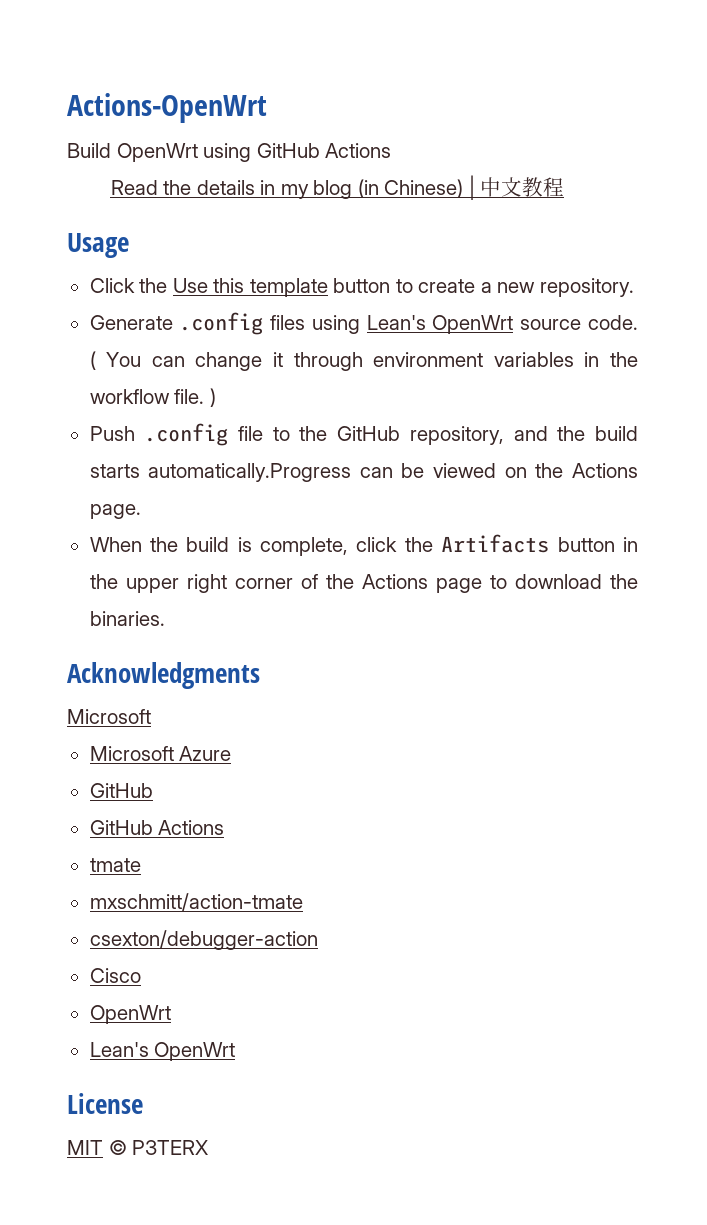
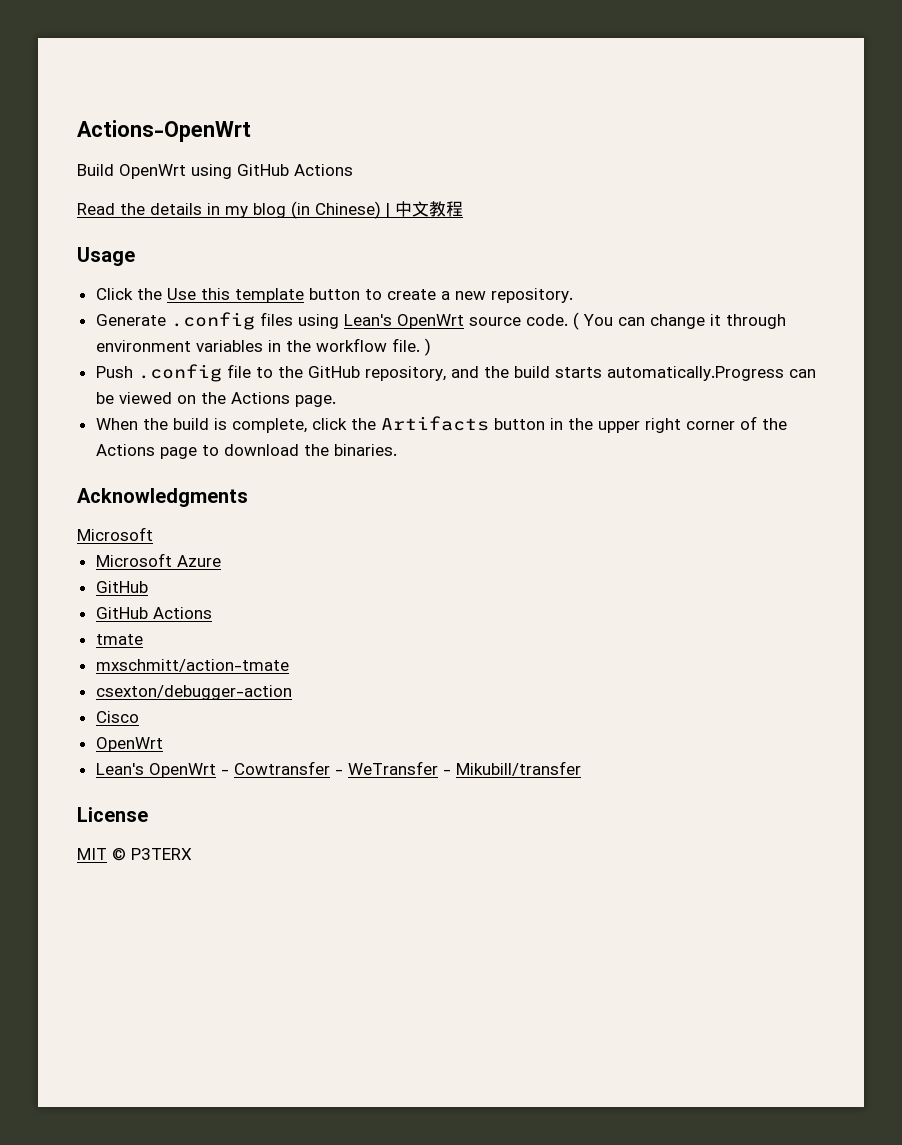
(236, 1051) none -> [220,761,581,776] - Cowtransfer - WeTransfer - Mikubill/transfer

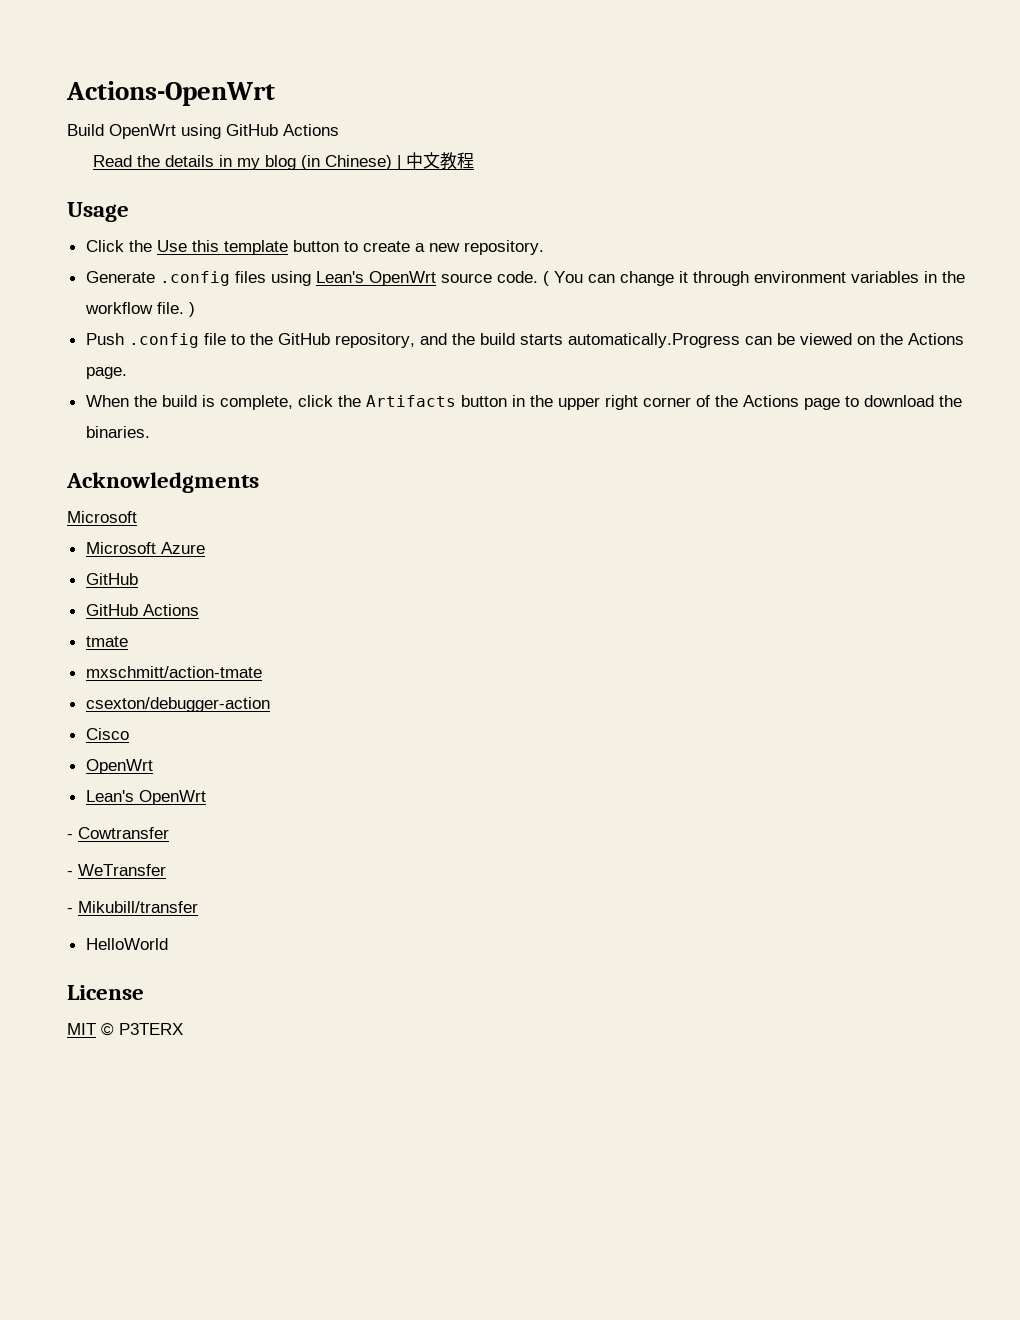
(216, 770) none -> (206, 797) //
(330, 768) none -> (169, 833) //
(438, 768) none -> (166, 870) //
(581, 768) none -> [85,938,168,950] // HelloWorld

